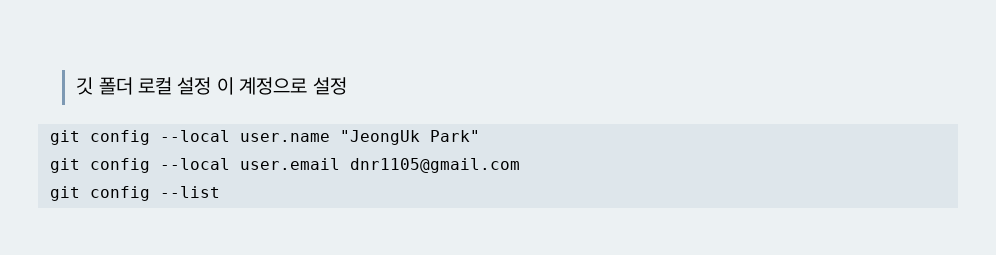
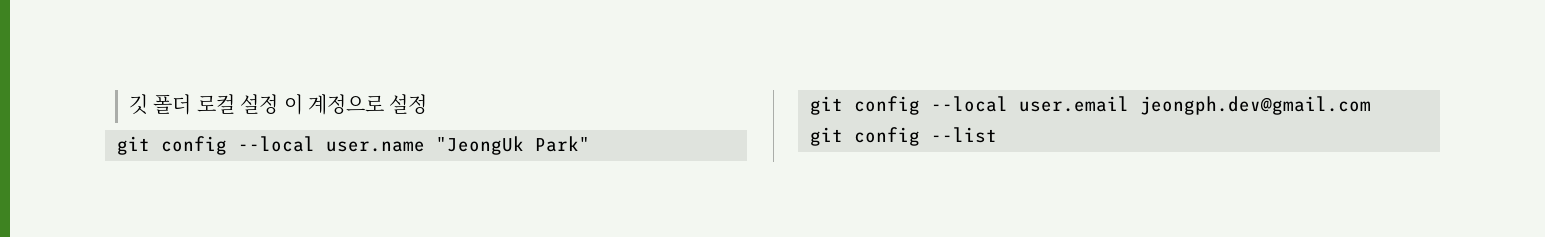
[350,158,520,173] dnr1105@gmail.com -> [1140,96,1371,115] jeongph.dev@gmail.com

